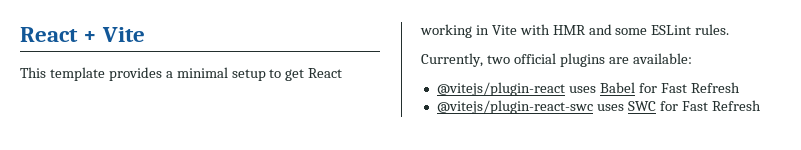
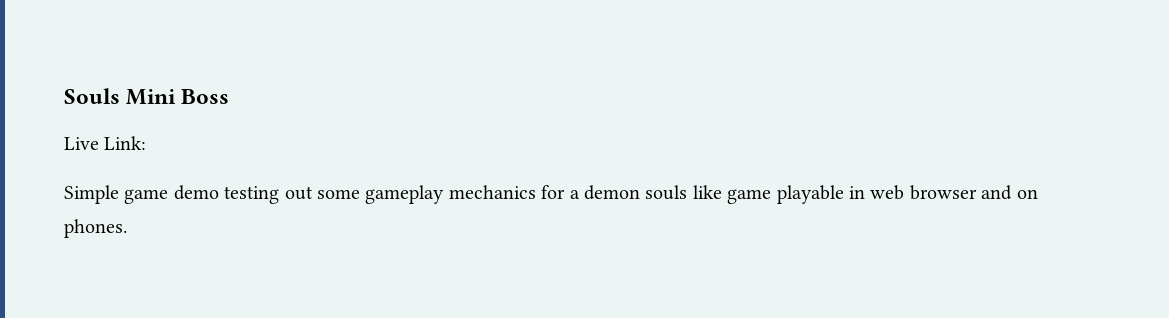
[20,27,146,42] [20,67,343,81] [420,24,730,38] [421,53,692,67] [436,82,740,96] [436,100,761,114] React + Vite // This template provides a minimal setup to get React working in Vite with HMR and some ESLint rules. // Currently, two official plugins are available: // @vitejs/plugin-react uses Babel for Fast Refresh // @vitejs/plugin-react-swc uses SWC for Fast Refresh -> [64,88,230,105] [64,136,147,150] [64,185,1038,204] [64,219,127,238] Souls Mini Boss // Live Link: // Simple game demo testing out some gameplay mechanics for a demon souls like game playable in web browser and on phones.

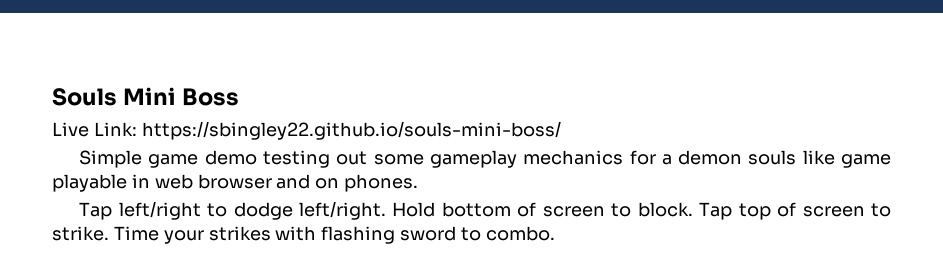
(147, 143) none -> [141,121,561,140] https://sbingley22.github.io/souls-mini-boss/
(127, 228) none -> [79,201,891,220] [52,226,555,244] // Tap left/right to dodge left/right. Hold bottom of screen to block. Tap top of screen to strike. Time your strikes with flashing sword to combo.

